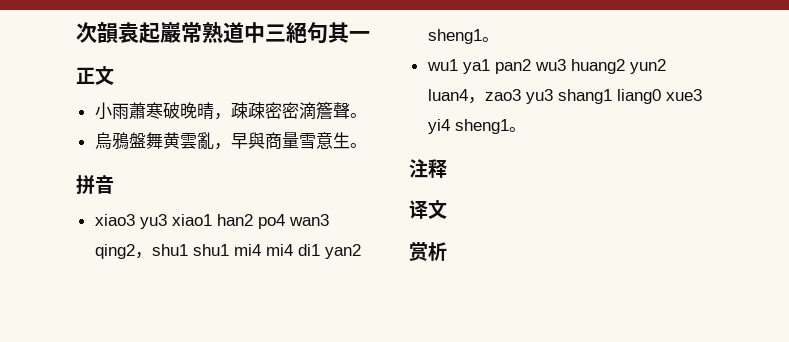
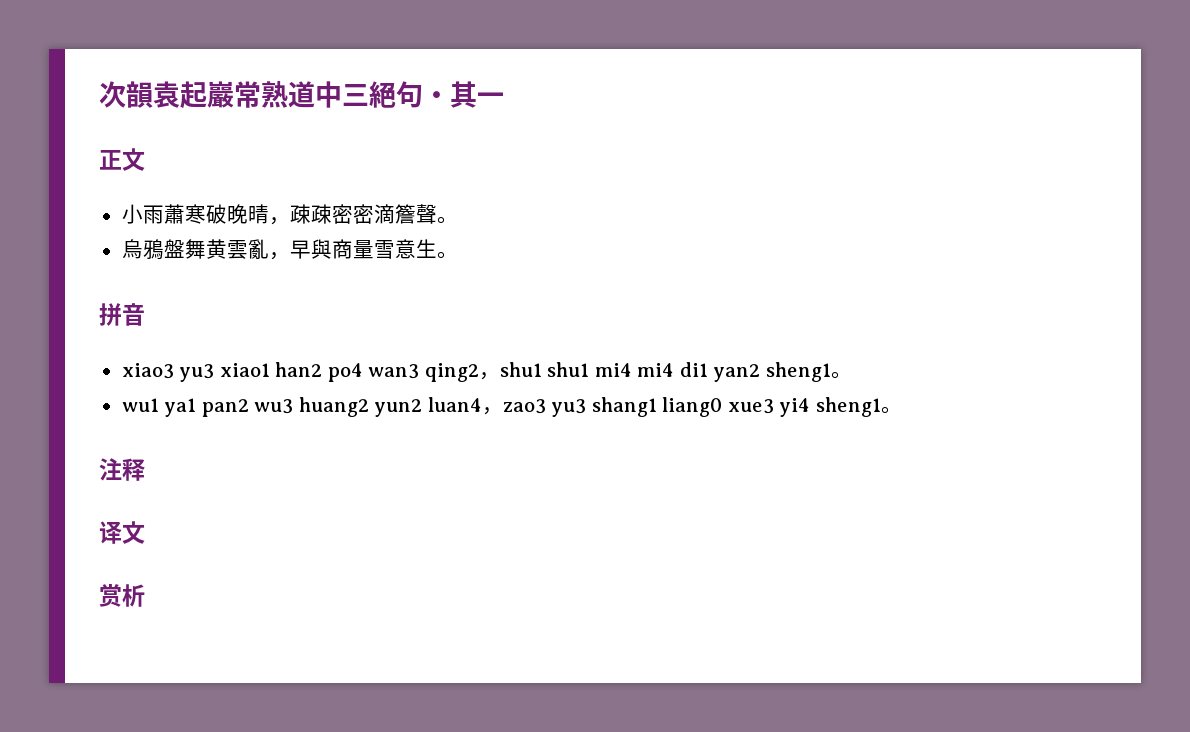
(328, 33) none -> [423,91,450,105] ・

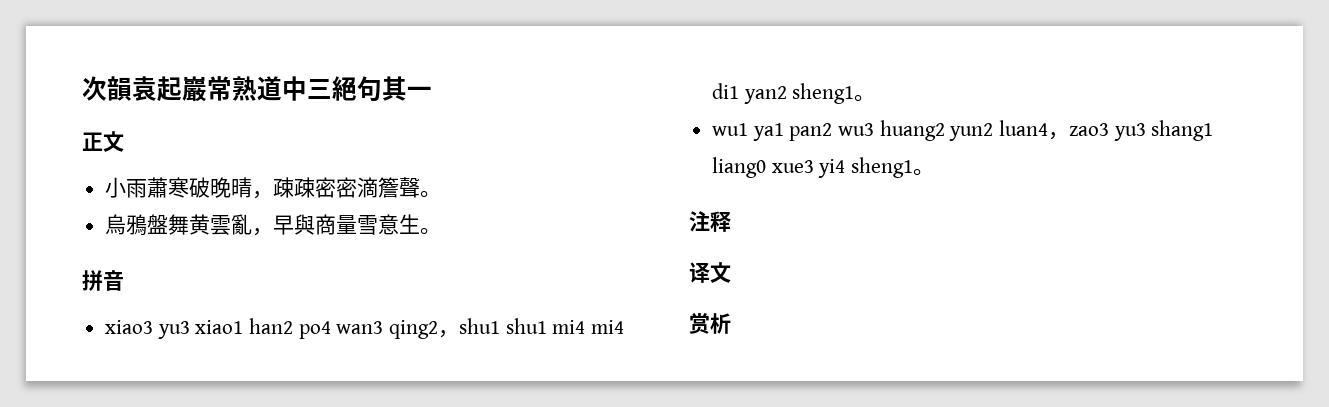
[423,91,450,105] ・ -> (382, 89) none

